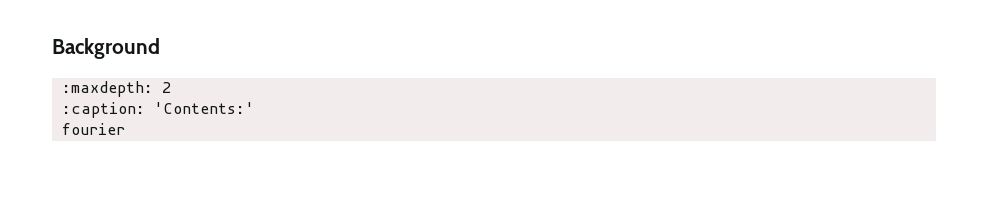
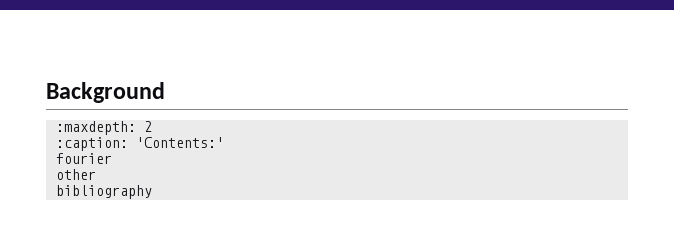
(125, 129) none -> [56,169,97,180] [56,185,153,199] // other // bibliography

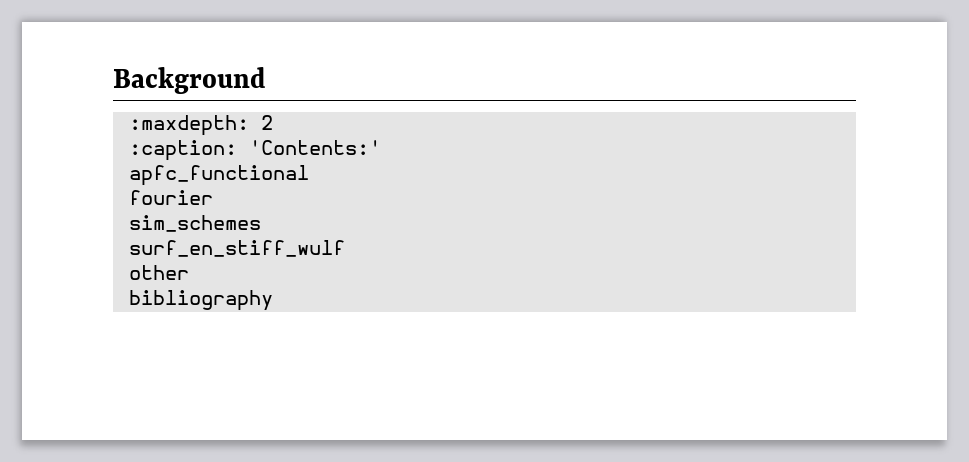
(225, 142) none -> [128,165,309,186] // apfc_functional
(113, 158) none -> [128,215,261,232] [128,240,345,257] // sim_schemes // surf_en_stiff_wulf

